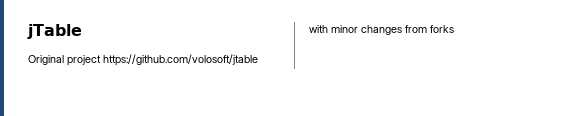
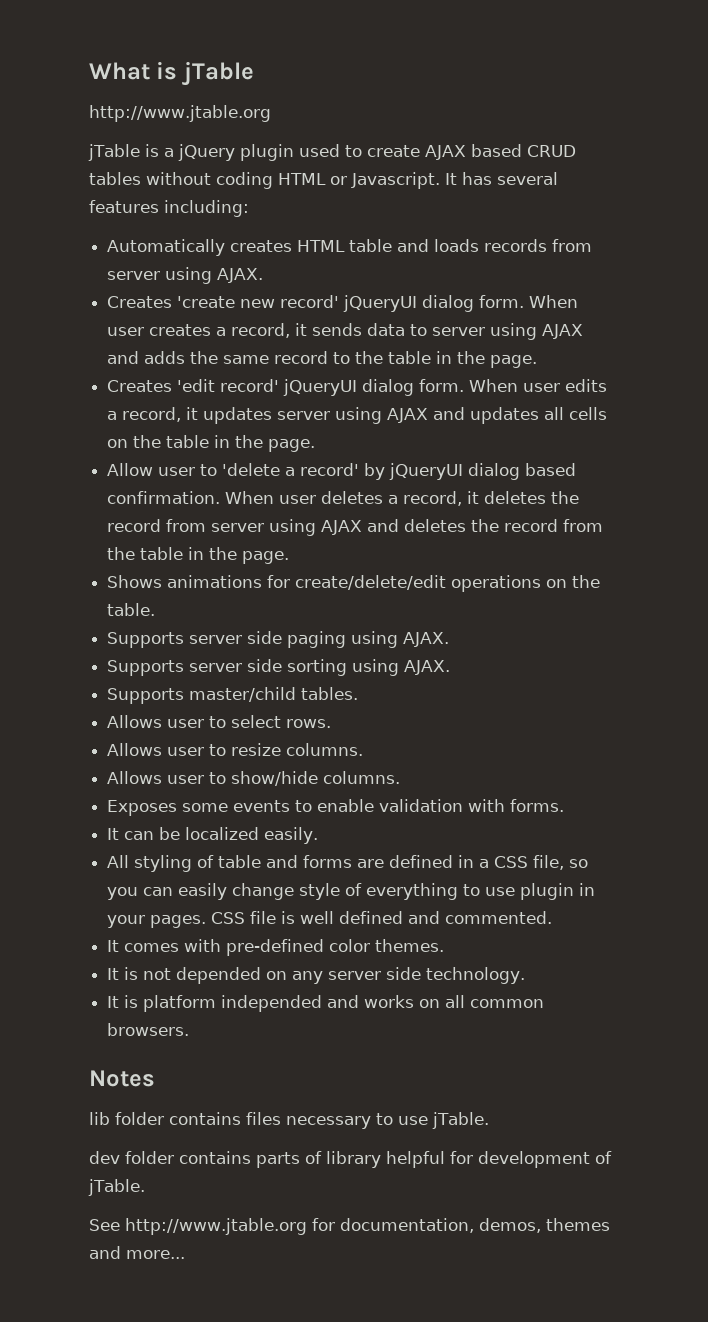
(27, 31) none -> [89,61,178,80] What is
[28,54,258,66] [309,25,454,35] Original project https://github.com/volosoft/jtable with minor changes from forks -> [89,105,271,122] [88,144,576,161] [89,172,558,189] [89,200,249,217] [107,239,593,256] [107,267,264,284] [107,295,579,312] [107,323,584,340] [107,351,538,368] [107,379,608,396] [107,407,608,424] [107,435,316,452] [107,463,577,480] [107,491,580,506] [107,519,604,536] [107,547,290,564] [107,575,601,592] [107,603,156,616] [107,631,450,648] [107,659,451,676] [107,687,359,704] [107,715,332,728] [107,743,364,756] [107,771,401,786] [107,799,565,816] [107,827,319,844] [107,855,589,872] [107,883,596,900] [107,911,553,928] [107,939,445,956] [107,967,526,984] [107,995,545,1012] [107,1023,190,1036] [89,1070,155,1087] [89,1112,489,1129] [89,1151,612,1168] [88,1179,145,1196] [89,1218,610,1235] [89,1246,185,1259] http://www.jtable.org // jTable is a jQuery plugin used to create AJAX based CRUD tables without coding HTML or Javascript. It has several features including: // Automatically creates HTML table and loads records from server using AJAX. // Creates 'create new record' jQueryUI dialog form. When user creates a record, it sends data to server using AJAX and adds the same record to the table in the page. // Creates 'edit record' jQueryUI dialog form. When user edits a record, it updates server using AJAX and updates all cells on the table in the page. // Allow user to 'delete a record' by jQueryUI dialog based confirmation. When user deletes a record, it deletes the record from server using AJAX and deletes the record from the table in the page. // Shows animations for create/delete/edit operations on the table. // Supports server side paging using AJAX. // Supports server side sorting using AJAX. // Supports master/child tables. // Allows user to select rows. // Allows user to resize columns. // Allows user to show/hide columns. // Exposes some events to enable validation with forms. // It can be localized easily. // All styling of table and forms are defined in a CSS file, so you can easily change style of everything to use plugin in your pages. CSS file is well defined and commented. // It comes with pre-defined color themes. // It is not depended on any server side technology. // It is platform independed and works on all common browsers. // Notes // lib folder contains files necessary to use jTable. // dev folder contains parts of library helpful for development of jTable. // See http://www.jtable.org for documentation, demos, themes and more...

